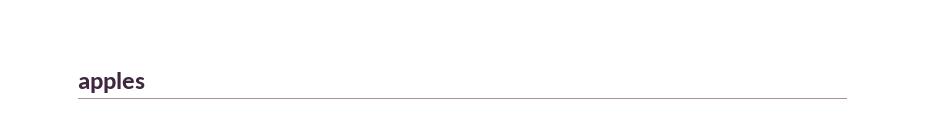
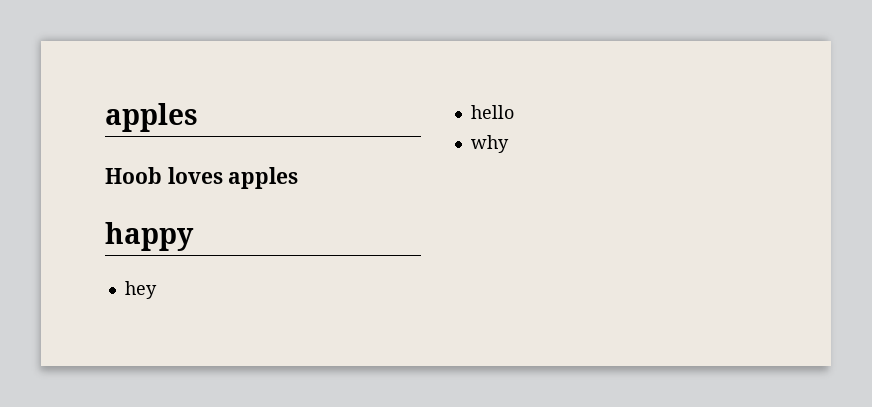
[78,72,145,93] apples -> [105,103,198,132] [105,167,299,189] [105,222,194,251] [124,281,157,299] [470,105,514,119] [470,135,509,153] apples // Hoob loves apples // happy // hey // hello // why

